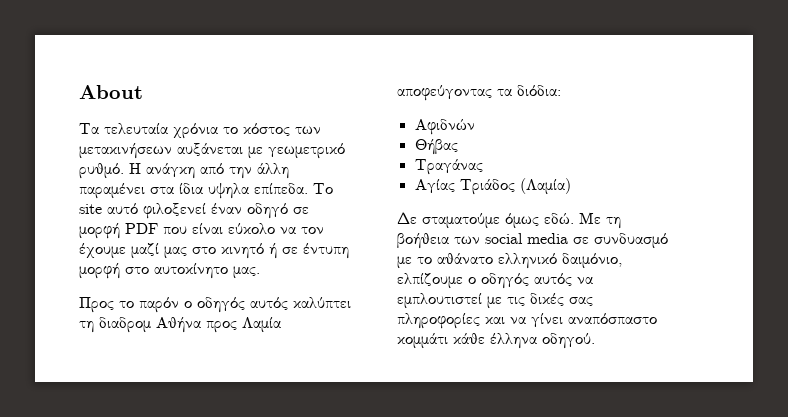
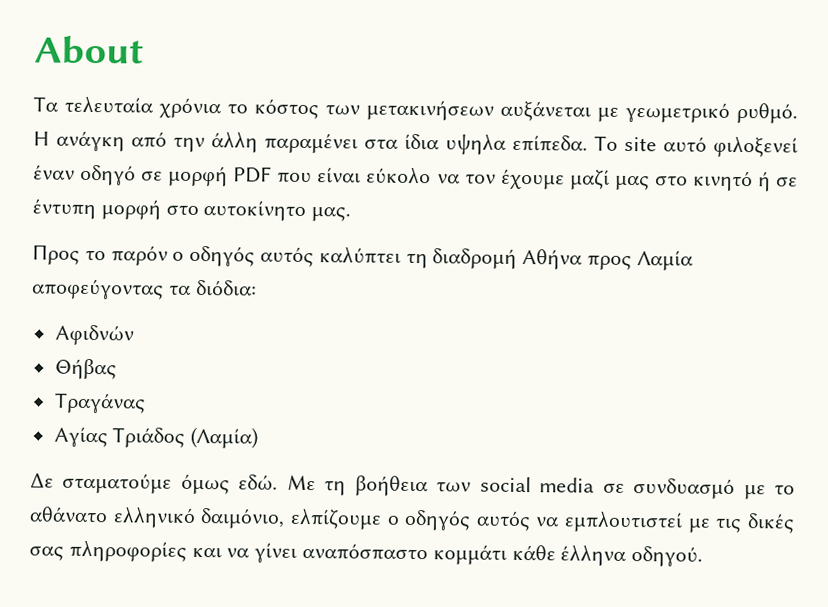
[99,317,151,333] διαδρομ -> [432,248,518,269] διαδρομή

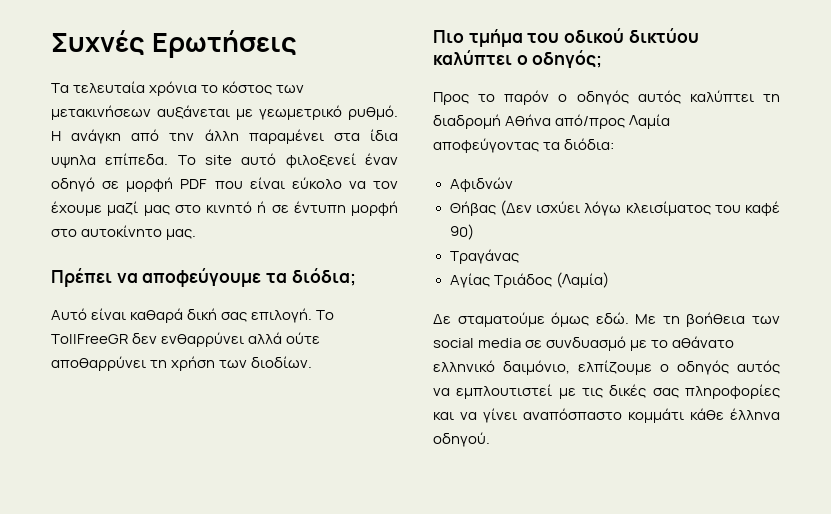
[34,35,144,65] About -> [51,30,298,58] Συχνές Ερωτήσεις
(352, 214) none -> [51,268,356,287] [51,308,335,323] [51,332,321,347] [51,356,313,371] [433,28,699,47] [433,50,603,68] // Πρέπει να αποφεύγουμε τα διόδια; // Αυτό είναι καθαρά δική σας επιλογή. Το TollFreeGR δεν ενθαρρύνει αλλά ούτε αποθαρρύνει τη χρήση των διοδίων. // Πιο τμήμα του οδικού δικτύου καλύπτει ο οδηγός;
[587,254,633,271] προς -> [555,114,626,129] από/προς
(117, 369) none -> [499,200,780,216] [449,224,474,240] (Δεν ισχύει λόγω κλεισίματος του καφέ 90)

